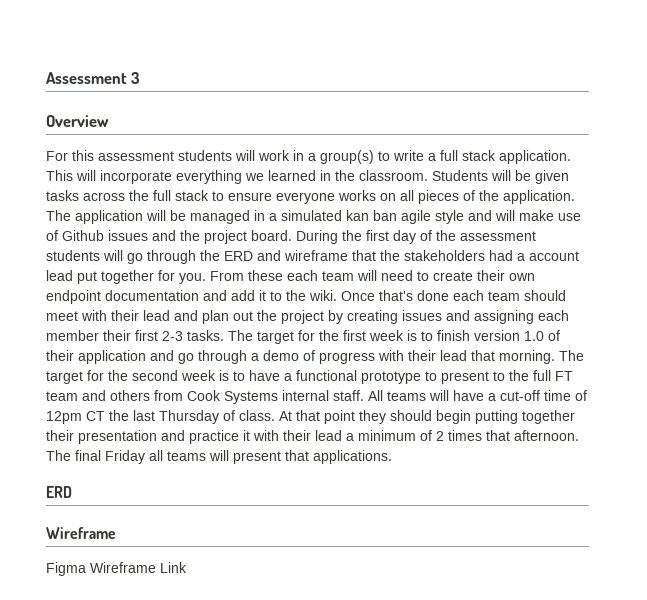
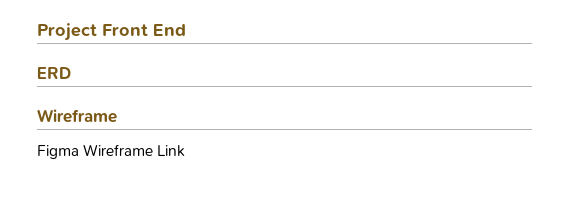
[46,72,141,84] [46,115,109,127] [46,150,571,164] [46,170,569,184] [46,190,575,204] [46,210,581,224] [46,230,536,244] [46,250,579,264] [46,270,535,284] [46,290,566,304] [46,310,569,324] [46,330,560,344] [46,350,584,364] [46,370,573,384] [46,390,587,404] [46,410,575,424] [46,430,579,444] [46,450,392,464] Assessment 3 // Overview // For this assessment students will work in a group(s) to write a full stack application. This will incorporate everything we learned in the classroom. Students will be given tasks across the full stack to ensure everyone works on all pieces of the application. The application will be managed in a simulated kan ban agile style and will make use of Github issues and the project board. During the first day of the assessment students will go through the ERD and wireframe that the stakeholders had a account lead put together for you. From these each team will need to create their own endpoint documentation and add it to the wiki. Once that's done each team should meet with their lead and plan out the project by creating issues and assigning each member their first 2-3 tasks. The target for the first week is to finish version 1.0 of their application and go through a demo of progress with their lead that morning. The target for the second week is to have a functional prototype to present to the full FT team and others from Cook Systems internal staff. All teams will have a cut-off time of 12pm CT the last Thursday of class. At that point they should begin putting together their presentation and practice it with their lead a minimum of 2 times that afternoon. The final Friday all teams will present that applications. -> [37,23,186,41] Project Front End

